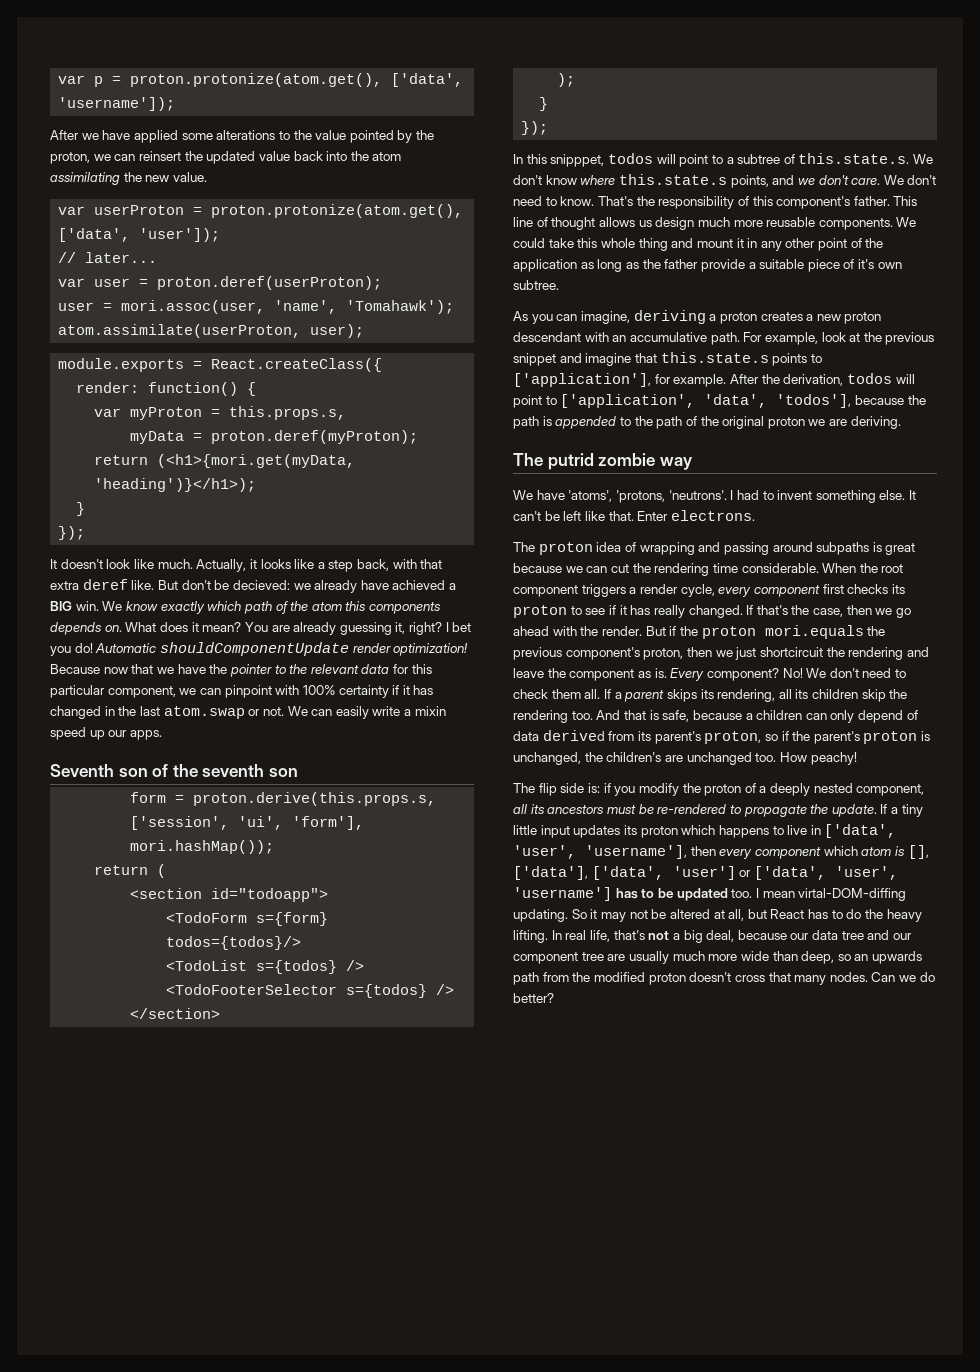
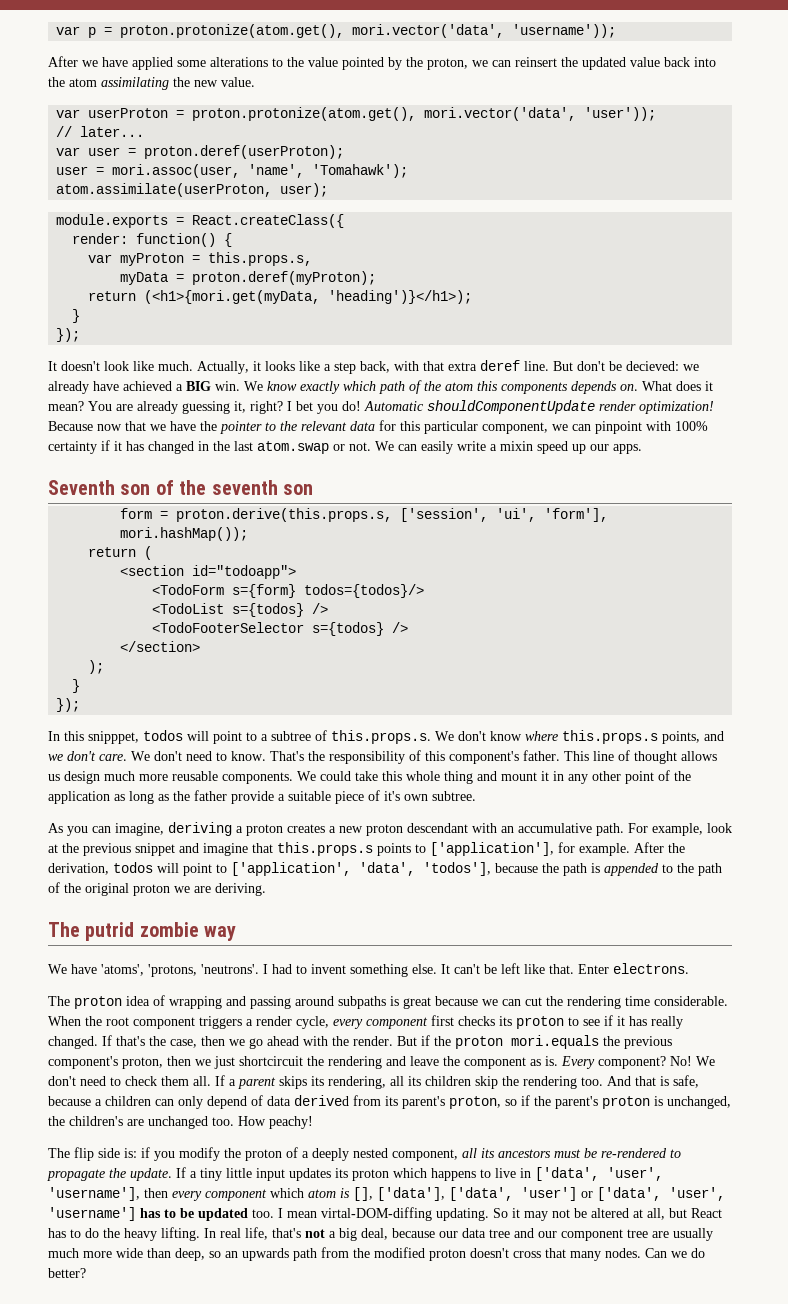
[391,73,464,87] [58,97,176,111] ['data', 'username']); -> [352,24,617,38] mori.vector('data', 'username'));
[58,228,221,242] ['data', 'user']); -> [424,107,657,121] mori.vector('data', 'user'));
[131,580,155,590] like. -> [524,361,549,371] line.
[798,153,910,164] this.state.s. -> [331,730,431,744] this.props.s.
[618,174,727,185] this.state.s -> [562,730,658,744] this.props.s
[660,352,769,363] this.state.s -> [277,842,373,856] this.props.s

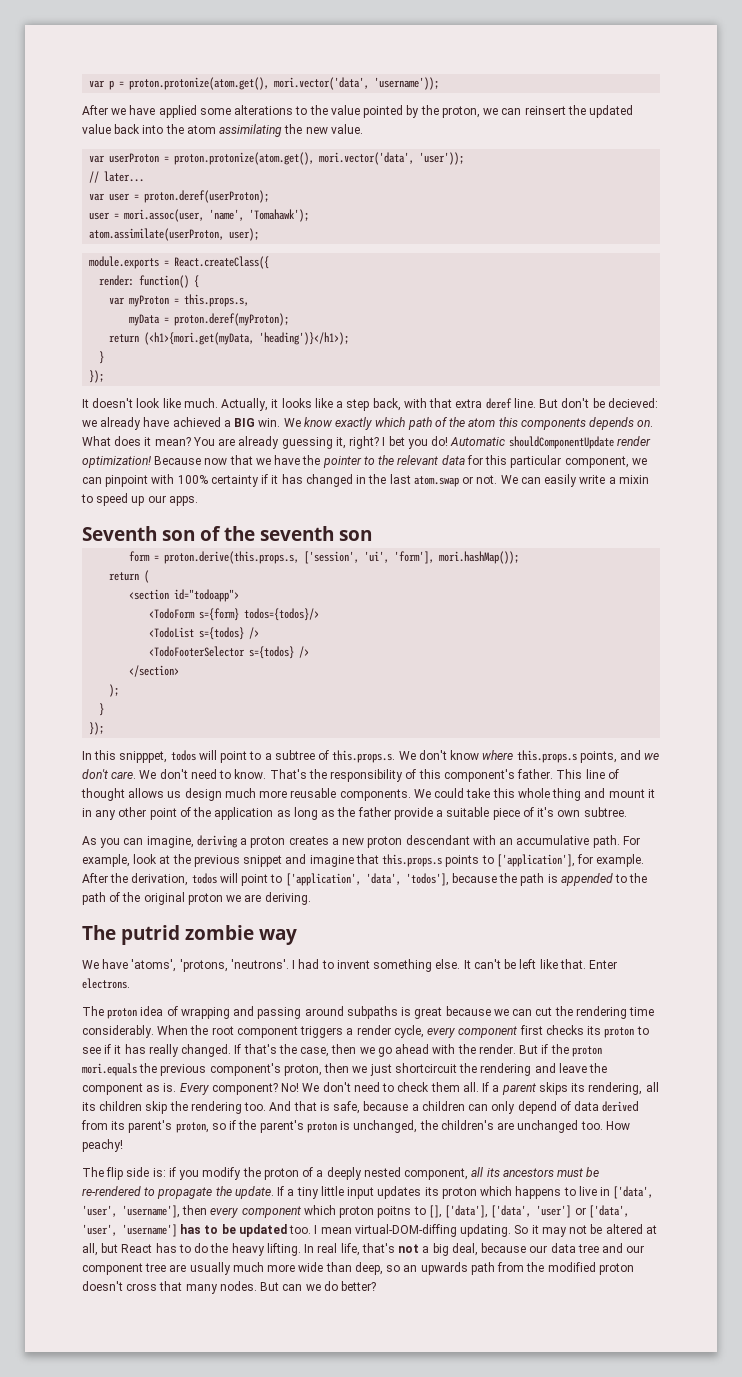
(533, 446) none -> [81,494,93,503] to
[654,996,728,1006] considerable. -> [82,1025,154,1038] considerably.
[308,1188,350,1198] atom is -> [339,1206,426,1218] proton poitns to
[321,1207,432,1221] virtal-DOM-diffing -> [354,1224,457,1237] virtual-DOM-diffing
[645,1248,667,1258] Can -> [260,1282,303,1291] But can

